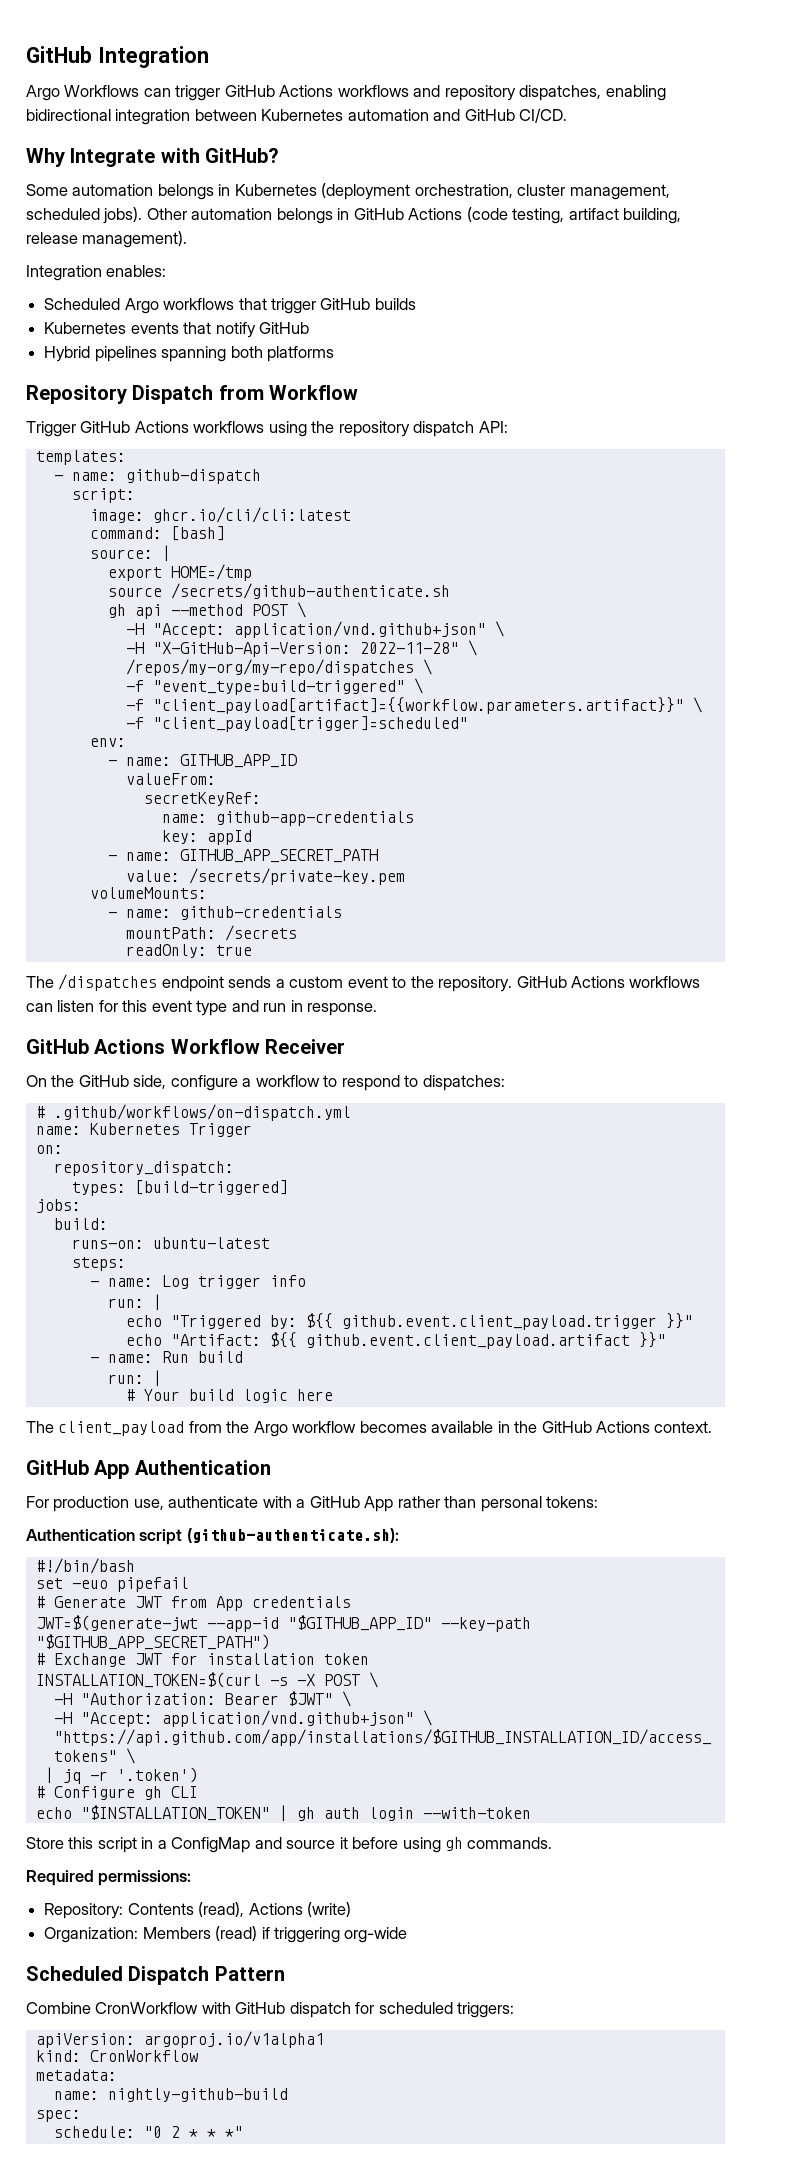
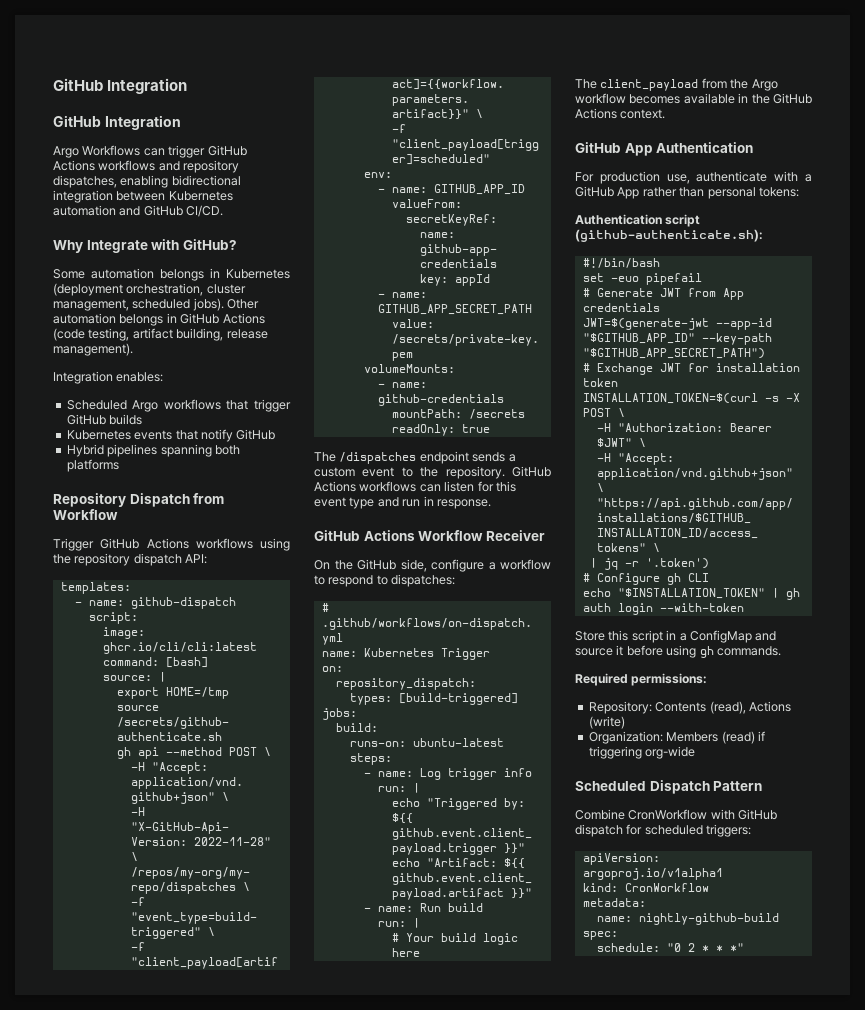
[26,46,209,68] GitHub Integration -> [53,78,188,94] [53,115,181,130] GitHub Integration // GitHub Integration

